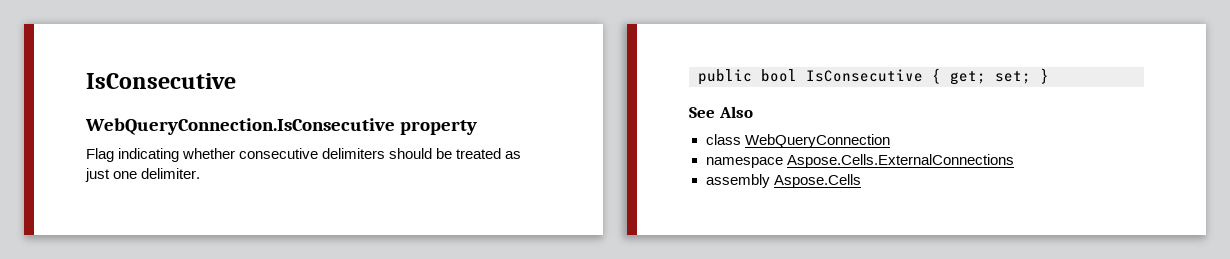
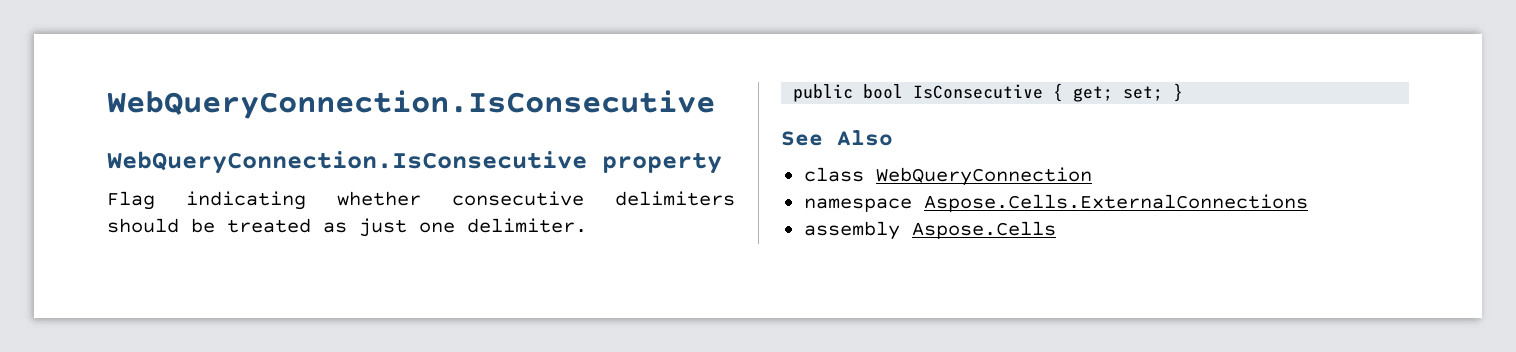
[86,73,236,89] IsConsecutive -> [107,90,715,119] WebQueryConnection.IsConsecutive

